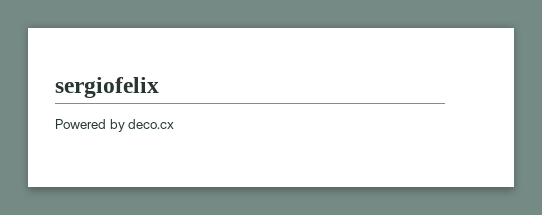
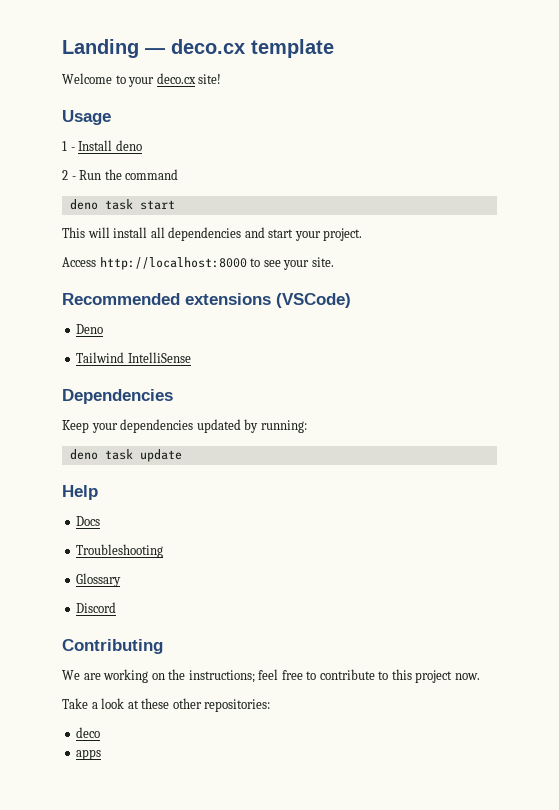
[55,77,159,98] [55,119,175,132] sergiofelix // Powered by deco.cx -> [62,39,334,58] [62,73,222,87] [62,110,111,125] [62,140,142,151] [62,169,179,180] [69,199,175,210] [62,227,363,241] [62,257,334,270] [62,293,351,308] [76,324,104,334] [76,352,191,363] [62,389,173,404] [62,419,307,433] [69,449,182,462] [62,485,98,500] [76,516,101,526] [76,544,164,558] [76,573,122,587] [76,602,117,613] [62,639,163,654] [62,669,480,683] [62,698,271,712] [76,727,101,738] [76,749,102,760] Landing — deco.cx template // Welcome to your deco.cx site! // Usage // 1 - Install deno // 2 - Run the command // deno task start // This will install all dependencies and start your project. // Access http://localhost:8000 to see your site. // Recommended extensions (VSCode) // Deno // Tailwind IntelliSense // Dependencies // Keep your dependencies updated by running: // deno task update // Help // Docs // Troubleshooting // Glossary // Discord // Contributing // We are working on the instructions; feel free to contribute to this project now. // Take a look at these other repositories: // deco // apps

